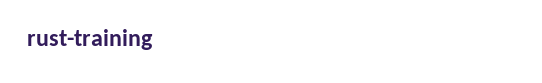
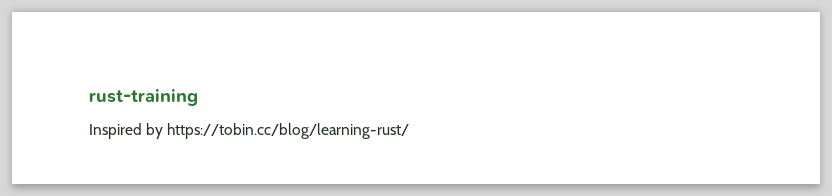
(153, 39) none -> [89,123,410,139] // Inspired by https://tobin.cc/blog/learning-rust/

